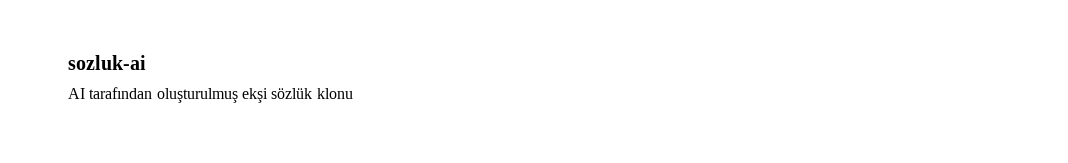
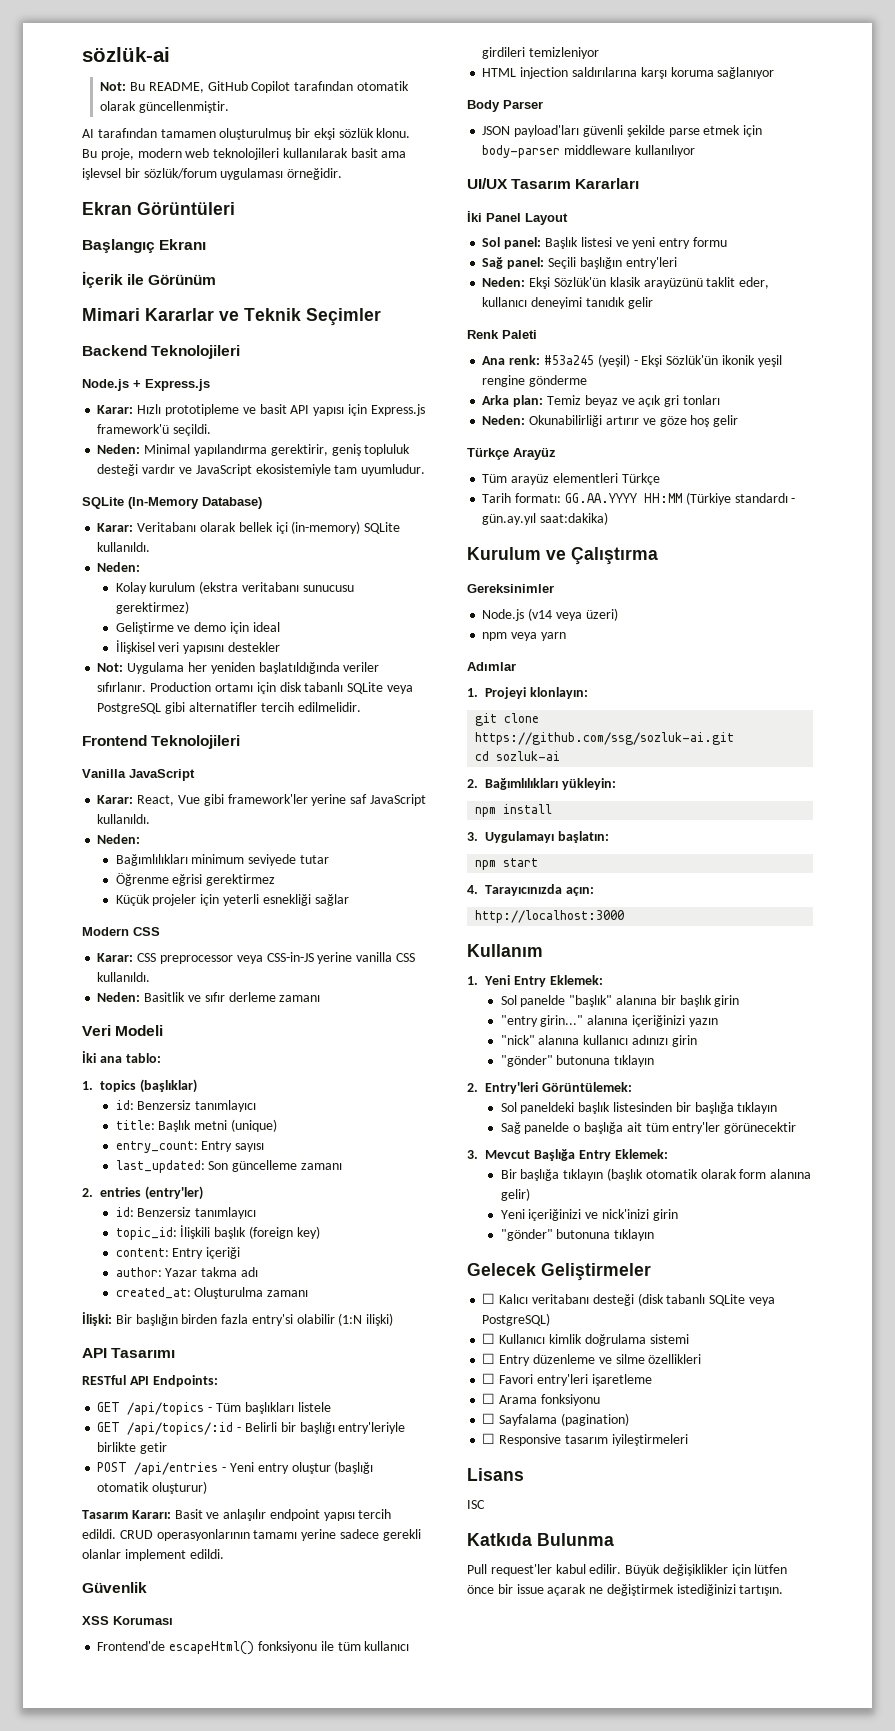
[68,55,146,70] [68,87,353,103] sozluk-ai // AI tarafından oluşturulmuş ekşi sözlük klonu -> [82,47,170,62] [100,81,409,93] [100,101,230,113] [82,128,411,140] [82,148,407,160] [82,168,343,180] [82,202,235,215] [82,239,207,253] [82,271,217,288] [82,308,381,326] [82,345,241,359] [82,379,210,391] [97,404,425,416] [97,424,212,436] [97,444,411,456] [97,464,426,476] [82,497,262,509] [97,521,401,534] [97,542,151,552] [97,562,141,572] [115,581,354,594] [115,601,189,614] [115,622,280,634] [115,640,281,654] [97,662,380,674] [97,682,413,694] [97,702,361,714] [82,735,241,749] [82,769,195,781] [97,794,426,806] [97,814,151,824] [97,834,141,844] [115,854,330,866] [115,873,276,886] [115,894,349,906] [82,927,160,936] [97,952,415,964] [97,972,151,982] [97,992,321,1002] [82,1025,164,1036] [82,1051,161,1063] [82,1079,198,1093] [115,1100,257,1112] [115,1119,278,1132] [115,1141,265,1153] [115,1160,343,1173] [82,1186,204,1200] [115,1207,257,1219] [115,1225,320,1240] [115,1247,241,1259] [115,1267,259,1277] [115,1287,309,1299] [82,1312,394,1326] [82,1348,176,1358] [82,1375,218,1387] [97,1402,331,1415] [97,1422,406,1435] [97,1442,168,1454] [97,1461,374,1475] [97,1481,208,1494] [82,1509,392,1521] [82,1529,421,1541] [82,1549,224,1561] [82,1582,147,1593] [82,1616,173,1625] [97,1641,410,1655] [482,47,600,59] [482,67,775,79] [467,100,543,112] [482,125,763,137] [482,145,695,158] [467,178,640,189] [467,210,568,225] [482,237,727,249] [482,257,677,269] [482,277,770,289] [482,297,653,309] [467,330,537,339] [482,354,782,367] [482,375,588,387] [482,395,720,407] [482,415,739,427] [467,447,556,460] [482,473,660,485] [482,492,796,505] [482,512,609,525] [467,547,658,565] [467,584,554,593] [482,608,618,621] [482,632,566,641] [467,662,516,671] [467,687,589,699] [475,713,540,726] [475,732,735,745] [475,751,561,761] [467,778,617,790] [475,804,553,817] [467,831,610,843] [475,858,539,870] [467,884,595,896] [475,910,625,923] [467,944,543,957] [467,975,603,987] [500,995,740,1007] [500,1015,718,1027] [500,1035,697,1047] [500,1055,655,1067] [467,1082,633,1094] [500,1102,778,1114] [500,1122,797,1134] [467,1149,668,1161] [500,1168,812,1181] [500,1188,530,1201] [500,1209,678,1221] [500,1229,655,1241] [467,1263,651,1281] [482,1293,775,1306] [482,1313,551,1326] [482,1333,689,1346] [482,1353,702,1366] [482,1373,652,1386] [482,1393,600,1406] [482,1413,629,1426] [482,1433,688,1446] [467,1468,524,1481] [467,1500,485,1509] [467,1533,614,1546] [467,1564,788,1576] [467,1584,784,1596] sözlük-ai // Not: Bu README, GitHub Copilot tarafından otomatik olarak güncellenmiştir. // AI tarafından tamamen oluşturulmuş bir ekşi sözlük klonu. Bu proje, modern web teknolojileri kullanılarak basit ama işlevsel bir sözlük/forum uygulaması örneğidir. // Ekran Görüntüleri // Başlangıç Ekranı // İçerik ile Görünüm // Mimari Kararlar ve Teknik Seçimler // Backend Teknolojileri // Node.js + Express.js // Karar: Hızlı prototipleme ve basit API yapısı için Express.js framework'ü seçildi. // Neden: Minimal yapılandırma gerektirir, geniş topluluk desteği vardır ve JavaScript ekosistemiyle tam uyumludur. // SQLite (In-Memory Database) // Karar: Veritabanı olarak bellek içi (in-memory) SQLite kullanıldı. // Neden: // Kolay kurulum (ekstra veritabanı sunucusu gerektirmez) // Geliştirme ve demo için ideal // İlişkisel veri yapısını destekler // Not: Uygulama her yeniden başlatıldığında veriler sıfırlanır. Production ortamı için disk tabanlı SQLite veya PostgreSQL gibi alternatifler tercih edilmelidir. // Frontend Teknolojileri // Vanilla JavaScript // Karar: React, Vue gibi framework'ler yerine saf JavaScript kullanıldı. // Neden: // Bağımlılıkları minimum seviyede tutar // Öğrenme eğrisi gerektirmez // Küçük projeler için yeterli esnekliği sağlar // Modern CSS // Karar: CSS preprocessor veya CSS-in-JS yerine vanilla CSS kullanıldı. // Neden: Basitlik ve sıfır derleme zamanı // Veri Modeli // İki ana tablo: // 1. topics (başlıklar) // id: Benzersiz tanımlayıcı // title: Başlık metni (unique) // entry_count: Entry sayısı // last_updated: Son güncelleme zamanı // 2. entries (entry'ler) // id: Benzersiz tanımlayıcı // topic_id: İlişkili başlık (foreign key) // content: Entry içeriği // author: Yazar takma adı // created_at: Oluşturulma zamanı // İlişki: Bir başlığın birden fazla entry'si olabilir (1:N ilişki) // API Tasarımı // RESTful API Endpoints: // GET /api/topics - Tüm başlıkları listele // GET /api/topics/:id - Belirli bir başlığı entry'leriyle birlikte getir // POST /api/entries - Yeni entry oluştur (başlığı otomatik oluşturur) // Tasarım Kararı: Basit ve anlaşılır endpoint yapısı tercih edildi. CRUD operasyonlarının tamamı yerine sadece gerekli olanlar implement edildi. // Güvenlik // XSS Koruması // Frontend'de escapeHtml() fonksiyonu ile tüm kullanıcı girdileri temizleniyor // HTML injection saldırılarına karşı koruma sağlanıyor // Body Parser // JSON payload'ları güvenli şekilde parse etmek için body-parser middleware kullanılıyor // UI/UX Tasarım Kararları // İki Panel Layout // Sol panel: Başlık listesi ve yeni entry formu // Sağ panel: Seçili başlığın entry'leri // Neden: Ekşi Sözlük'ün klasik arayüzünü taklit eder, kullanıcı deneyimi tanıdık gelir // Renk Paleti // Ana renk: #53a245 (yeşil) - Ekşi Sözlük'ün ikonik yeşil rengine gönderme // Arka plan: Temiz beyaz ve açık gri tonları // Neden: Okunabilirliği artırır ve göze hoş gelir // Türkçe Arayüz // Tüm arayüz elementleri Türkçe // Tarih formatı: GG.AA.YYYY HH:MM (Türkiye standardı - gün.ay.yıl saat:dakika) // Kurulum ve Çalıştırma // Gereksinimler // Node.js (v14 veya üzeri) // npm veya yarn // Adımlar // 1. Projeyi klonlayın: // git clone https://github.com/ssg/sozluk-ai.git // cd sozluk-ai // 2. Bağımlılıkları yükleyin: // npm install // 3. Uygulamayı başlatın: // npm start // 4. Tarayıcınızda açın: // http://localhost:3000 // Kullanım // 1. Yeni Entry Eklemek: // Sol panelde "başlık" alanına bir başlık girin // "entry girin..." alanına içeriğinizi yazın // "nick" alanına kullanıcı adınızı girin // "gönder" butonuna tıklayın // 2. Entry'leri Görüntülemek: // Sol paneldeki başlık listesinden bir başlığa tıklayın // Sağ panelde o başlığa ait tüm entry'ler görünecektir // 3. Mevcut Başlığa Entry Eklemek: // Bir başlığa tıklayın (başlık otomatik olarak form alanına gelir) // Yeni içeriğinizi ve nick'inizi girin // "gönder" butonuna tıklayın // Gelecek Geliştirmeler // ☐ Kalıcı veritabanı desteği (disk tabanlı SQLite veya PostgreSQL) // ☐ Kullanıcı kimlik doğrulama sistemi // ☐ Entry düzenleme ve silme özellikleri // ☐ Favori entry'leri işaretleme // ☐ Arama fonksiyonu // ☐ Sayfalama (pagination) // ☐ Responsive tasarım iyileştirmeleri // Lisans // ISC // Katkıda Bulunma // Pull request'ler kabul edilir. Büyük değişiklikler için lütfen önce bir issue açarak ne değiştirmek istediğinizi tartışın.

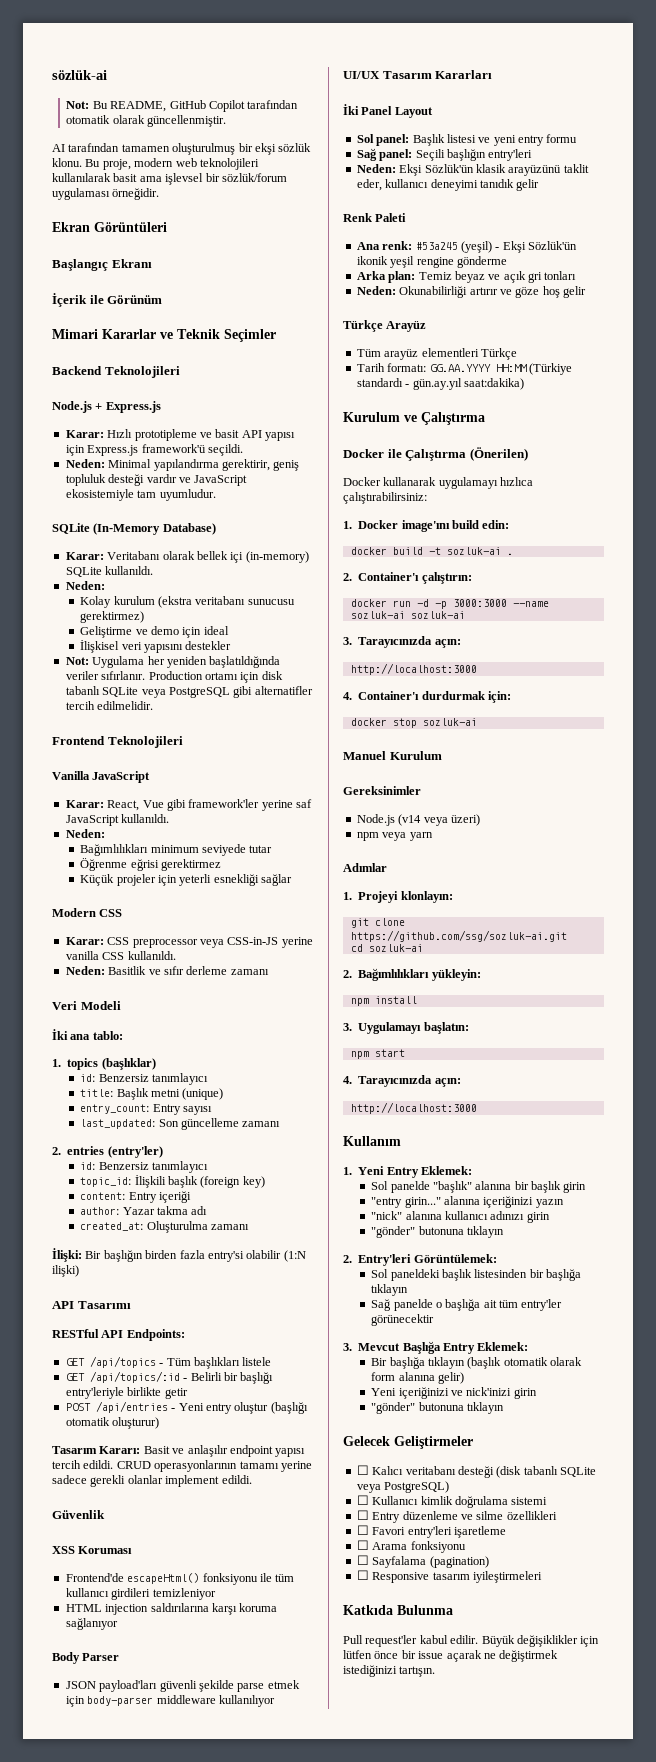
(658, 556) none -> [343,447,528,461] [343,477,534,489] [343,492,427,504] [343,520,510,532] [350,547,513,555] [343,572,472,584] [350,599,549,609] [350,611,465,619] [343,636,461,648] [350,663,477,675] [343,691,511,703] [350,718,477,728] [343,751,442,760] // Docker ile Çalıştırma (Önerilen) // Docker kullanarak uygulamayı hızlıca çalıştırabilirsiniz: // 1. Docker image'ını build edin: // docker build -t sozluk-ai . // 2. Container'ı çalıştırın: // docker run -d -p 3000:3000 --name sozluk-ai sozluk-ai // 3. Tarayıcınızda açın: // http://localhost:3000 // 4. Container'ı durdurmak için: // docker stop sozluk-ai // Manuel Kurulum
[467,1468,524,1481] [467,1500,485,1509] // Lisans // ISC -> (542, 1577) none

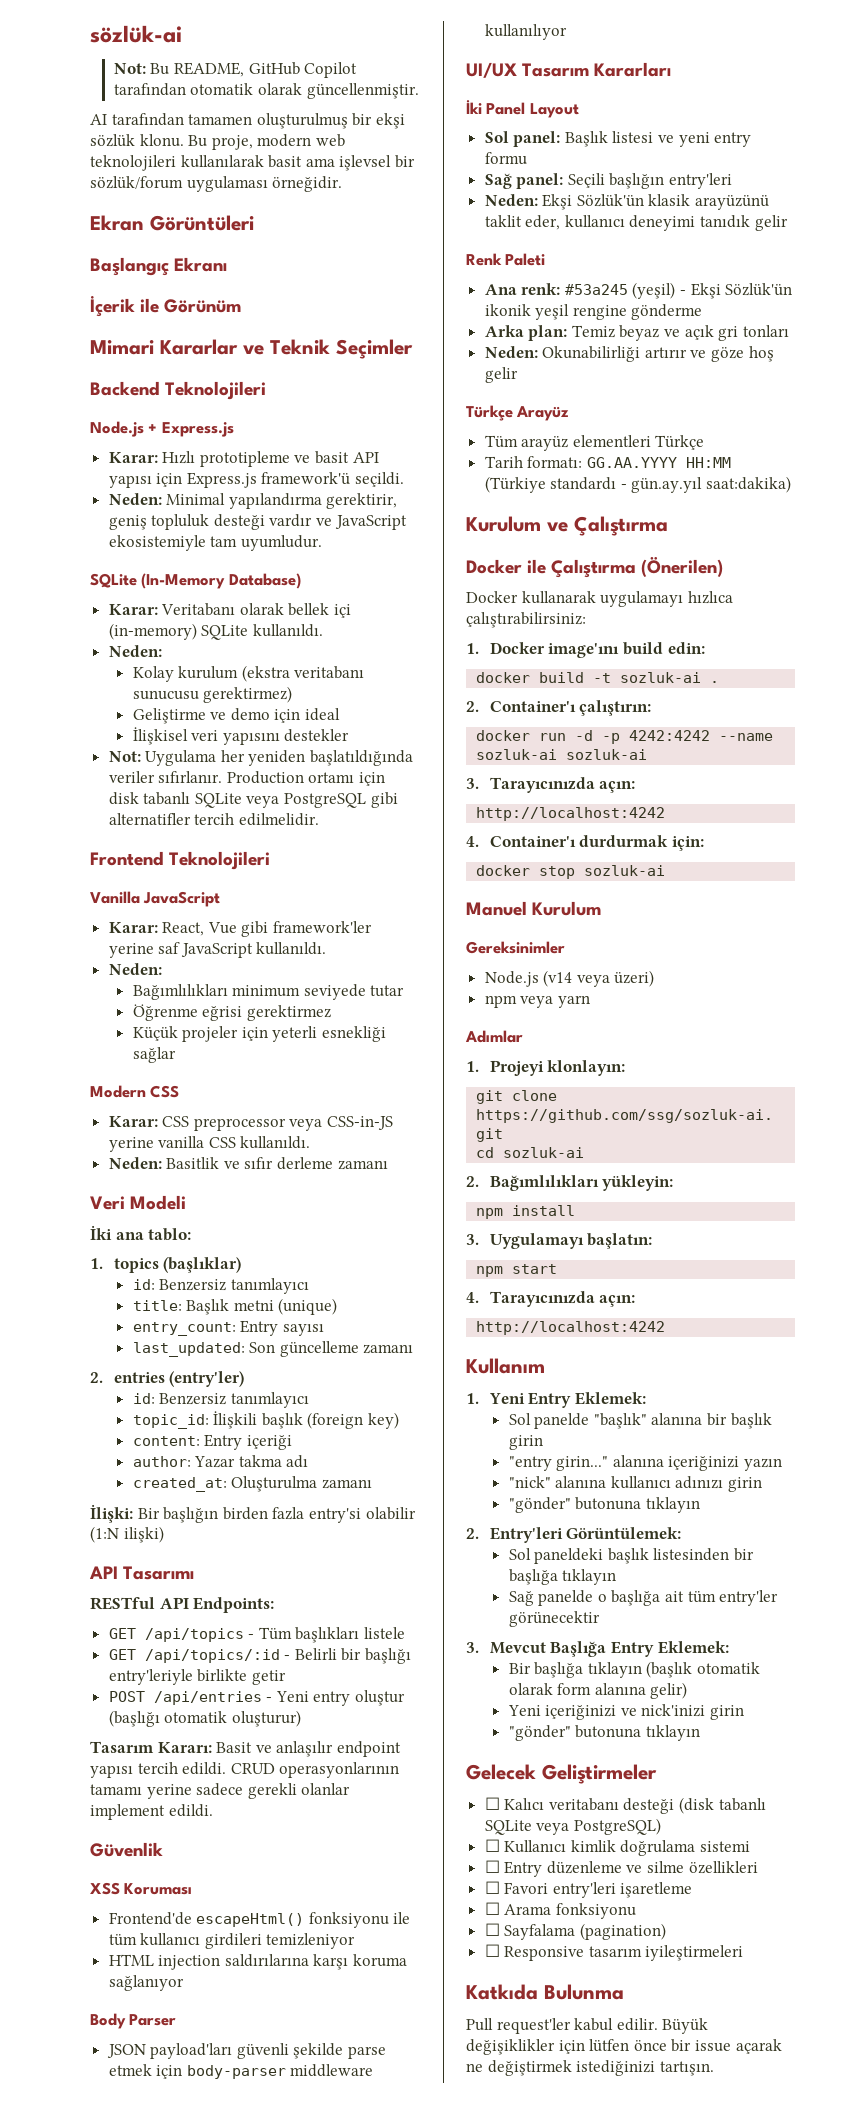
[452,599,507,607] 3000:3000 -> [629,730,711,741] 4242:4242
[350,663,477,675] http://localhost:3000 -> [476,807,666,821] http://localhost:4242
[350,1102,477,1114] http://localhost:3000 -> [476,1321,666,1335] http://localhost:4242

